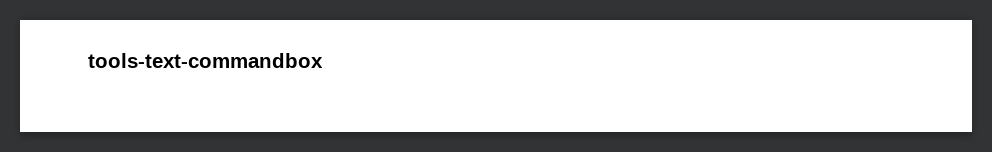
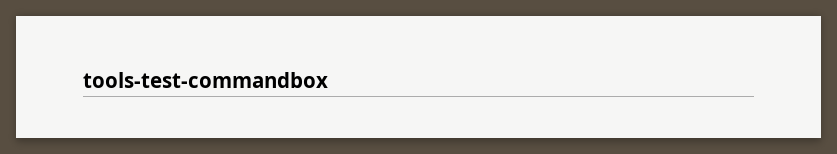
[88,53,323,68] tools-text-commandbox -> [83,72,328,88] tools-test-commandbox

